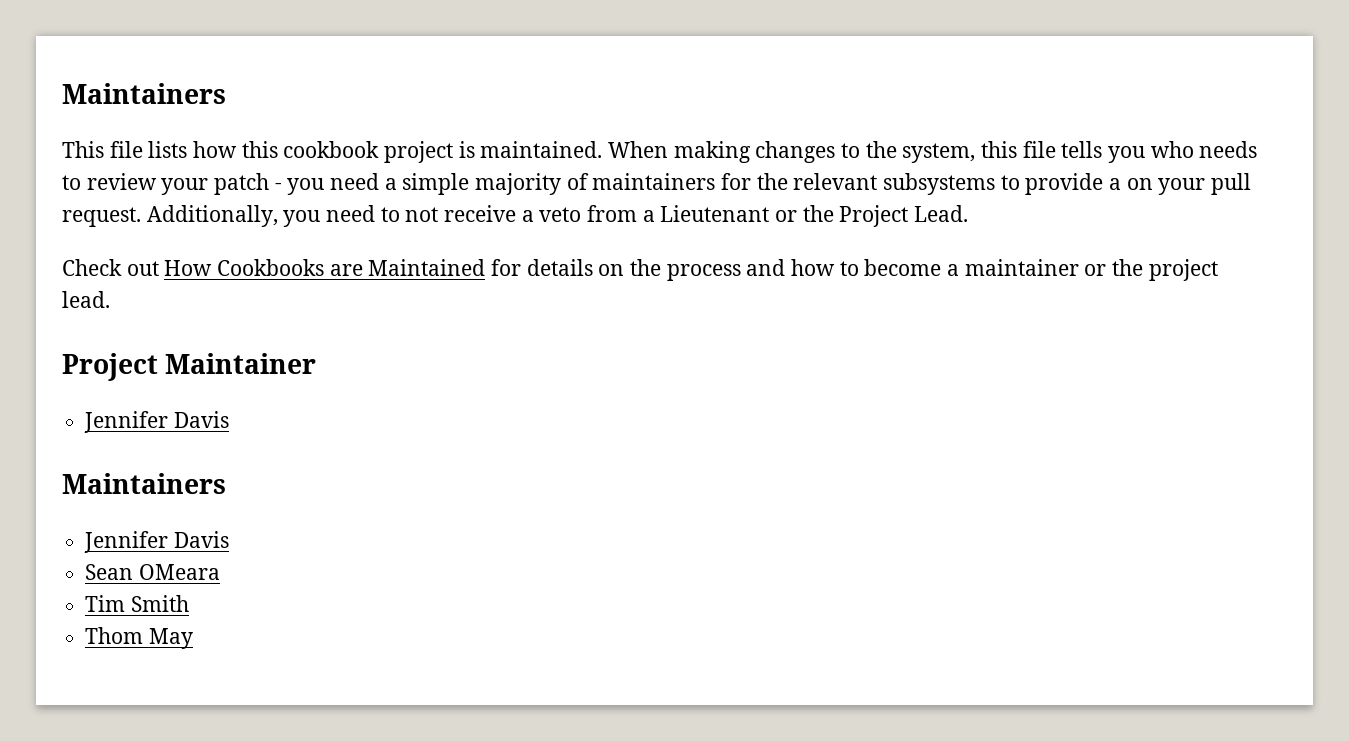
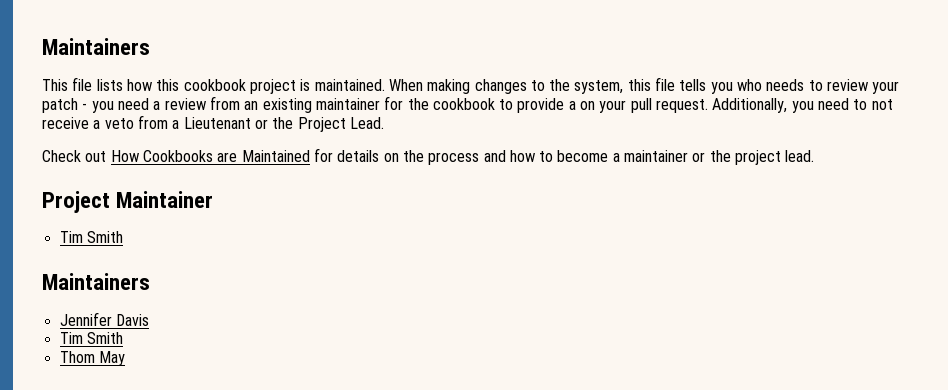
[402,173,996,195] simple majority of maintainers for the relevant subsystems -> [164,96,495,113] review from an existing maintainer for the cookbook
[84,411,229,433] Jennifer Davis -> [59,231,123,243] Tim Smith
[85,564,220,580] // Sean OMeara -> (149, 320) none

